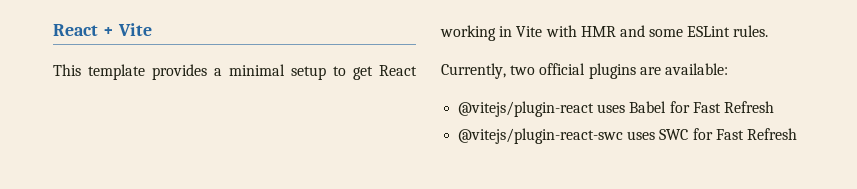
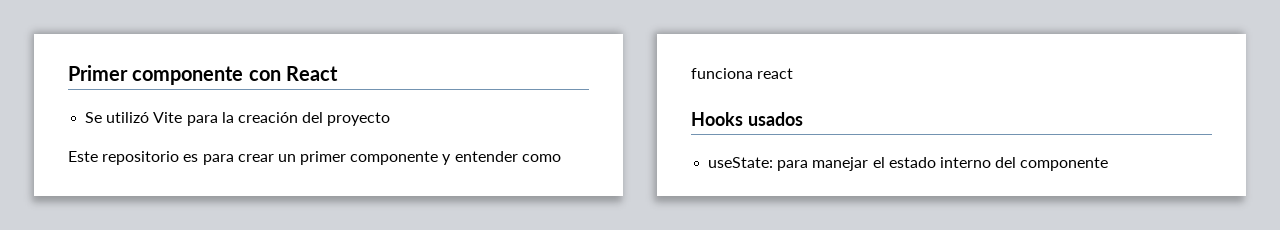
[53,23,152,36] [53,64,417,80] [440,25,769,41] [441,63,728,79] [458,101,774,117] [458,128,797,144] React + Vite // This template provides a minimal setup to get React working in Vite with HMR and some ESLint rules. // Currently, two official plugins are available: // @vitejs/plugin-react uses Babel for Fast Refresh // @vitejs/plugin-react-swc uses SWC for Fast Refresh -> [68,65,338,85] [85,112,391,126] [68,151,561,165] [691,68,794,79] [691,112,803,126] [708,157,1109,171] Primer componente con React // Se utilizó Vite para la creación del proyecto // Este repositorio es para crear un primer componente y entender como funciona react // Hooks usados // useState: para manejar el estado interno del componente

